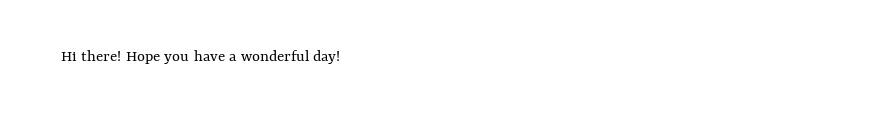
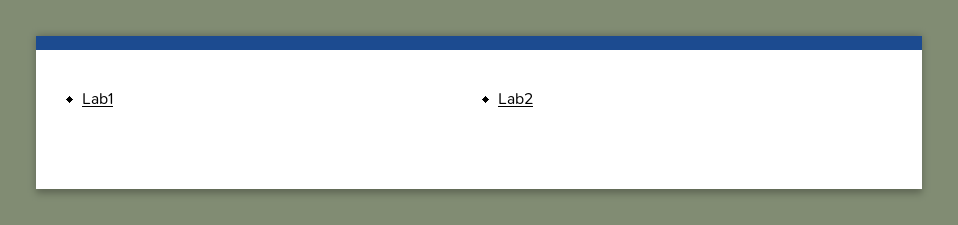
[61,50,341,64] Hi there! Hope you have a wonderful day! -> [81,93,113,104] [497,93,533,104] Lab1 // Lab2

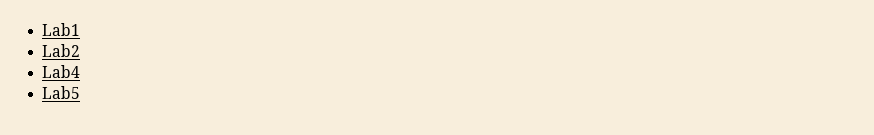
(533, 98) none -> [42,65,81,78] [42,86,81,99] // Lab4 // Lab5

